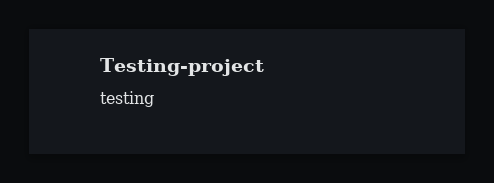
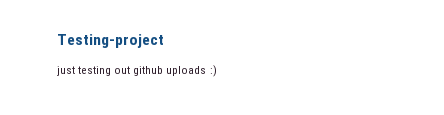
[100,91,154,107] testing -> [57,65,217,77] just testing out github uploads :)

